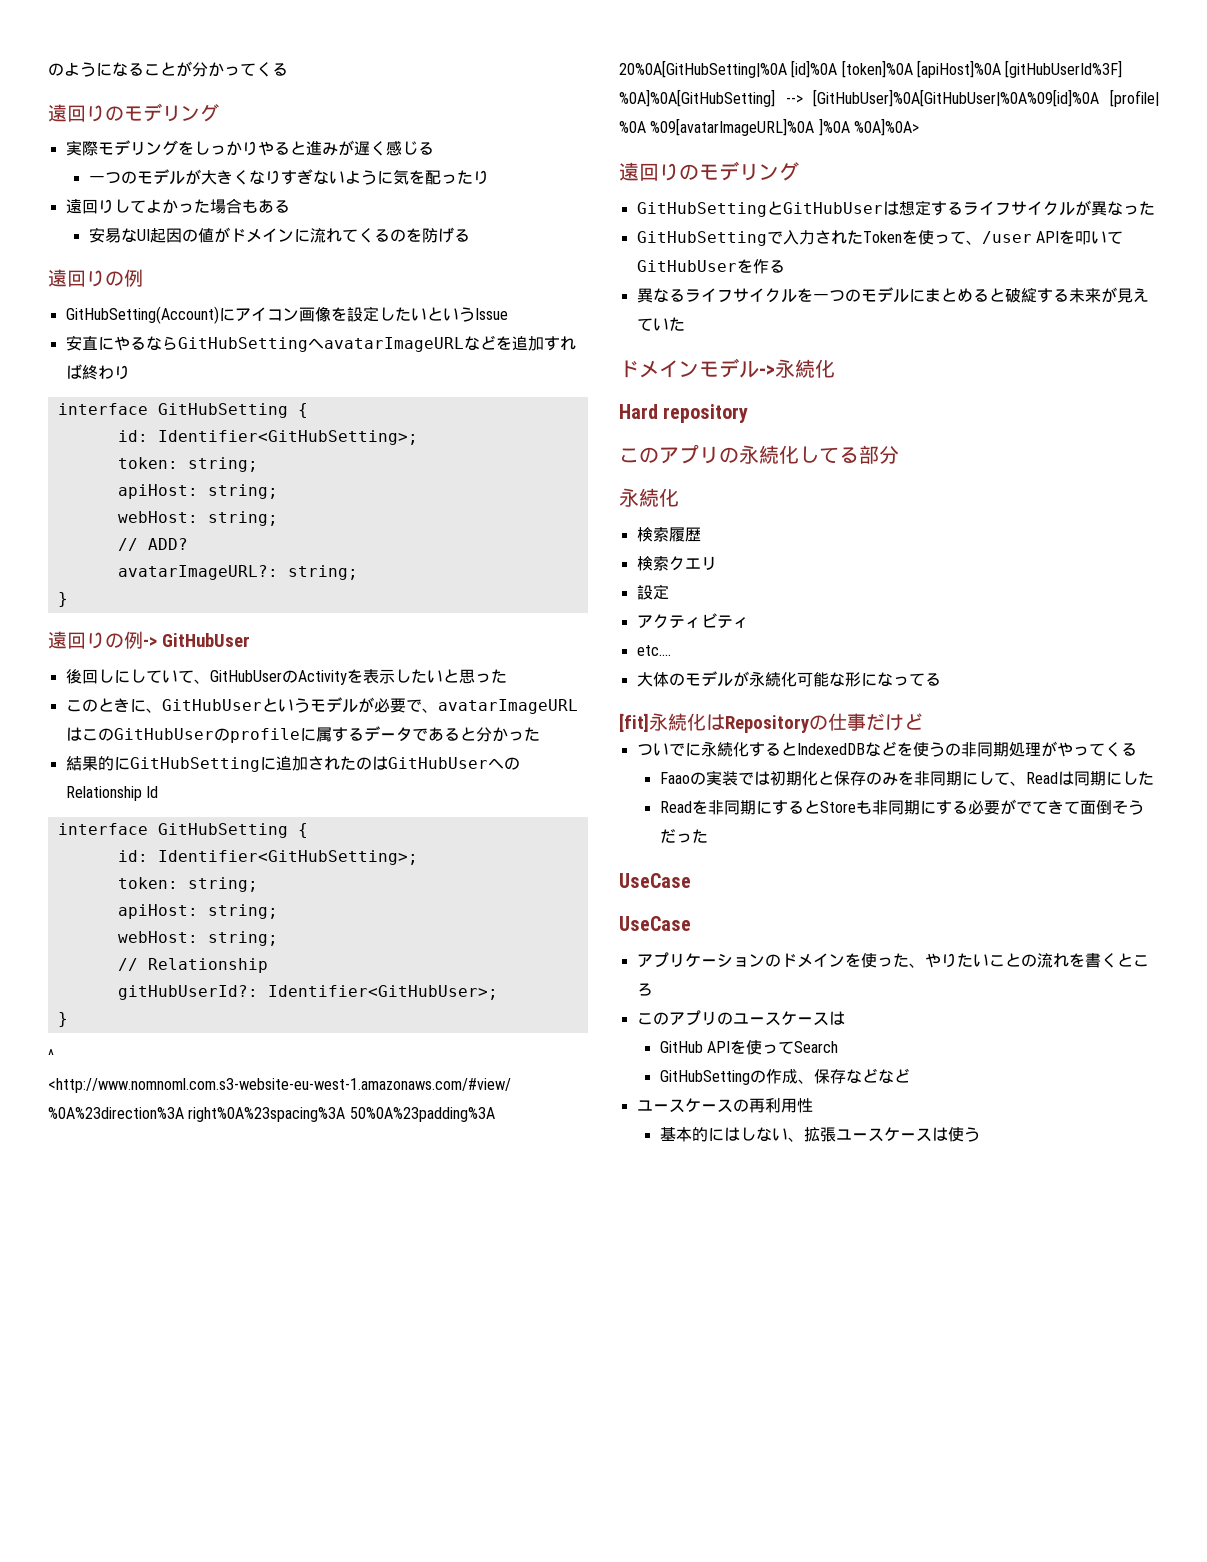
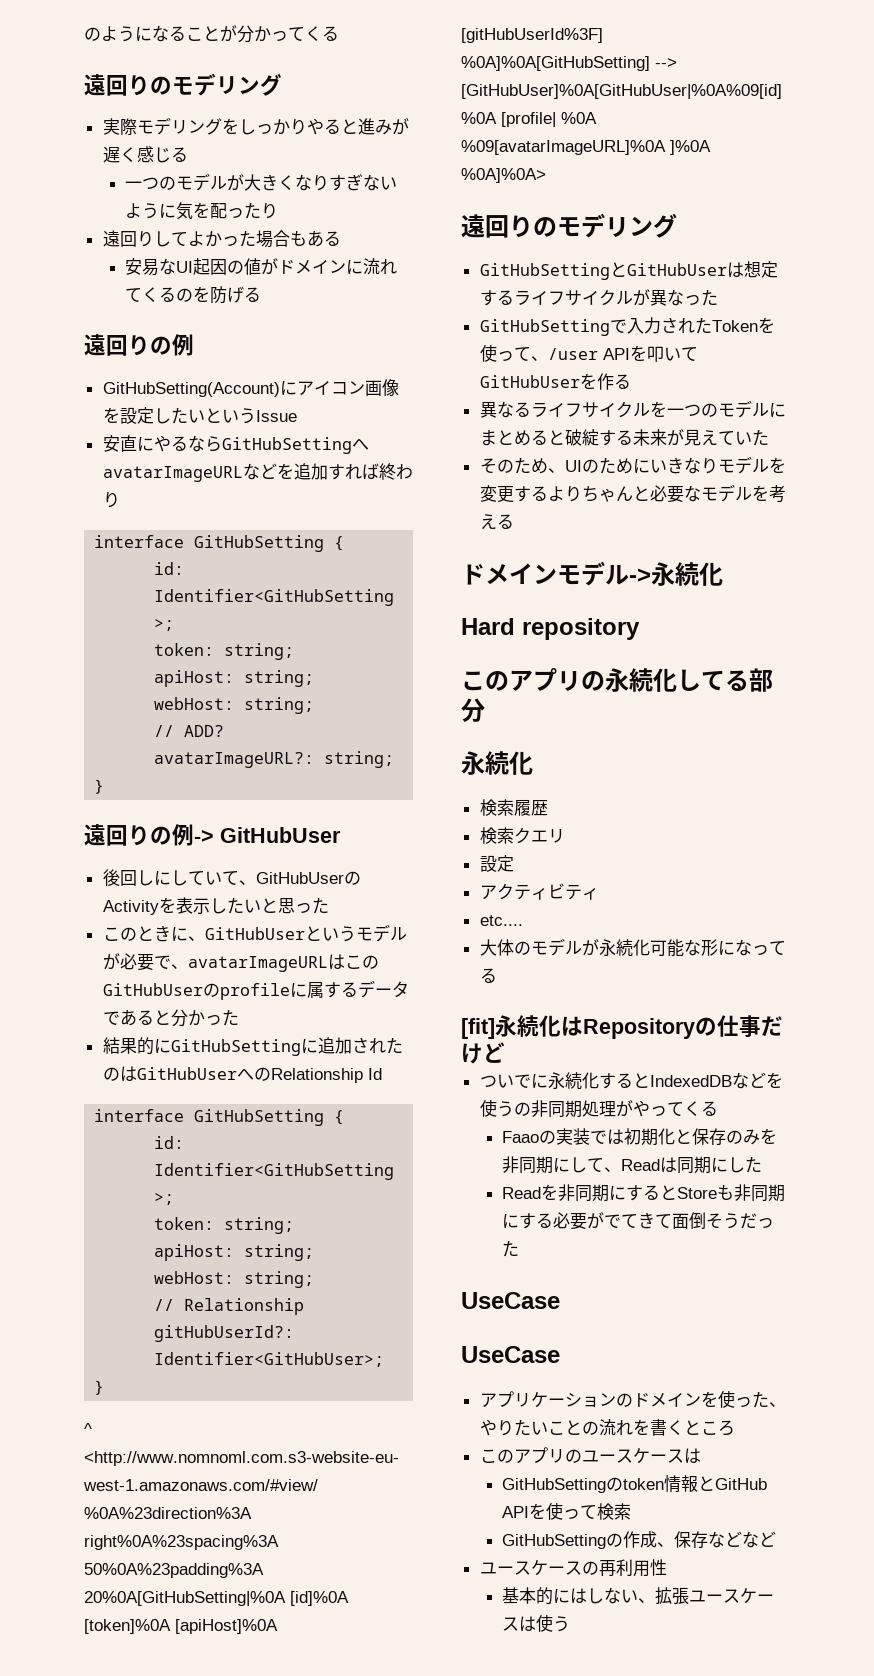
(685, 324) none -> [479,456,786,474] [479,484,786,503] [479,514,514,530] // そのため、UIのためにいきなりモデルを変更するよりちゃんと必要なモデルを考える
(845, 1018) none -> [501,1475,715,1493] GitHubSettingのtoken情報と
[794,1041,839,1053] Search -> [596,1503,631,1520] 検索

